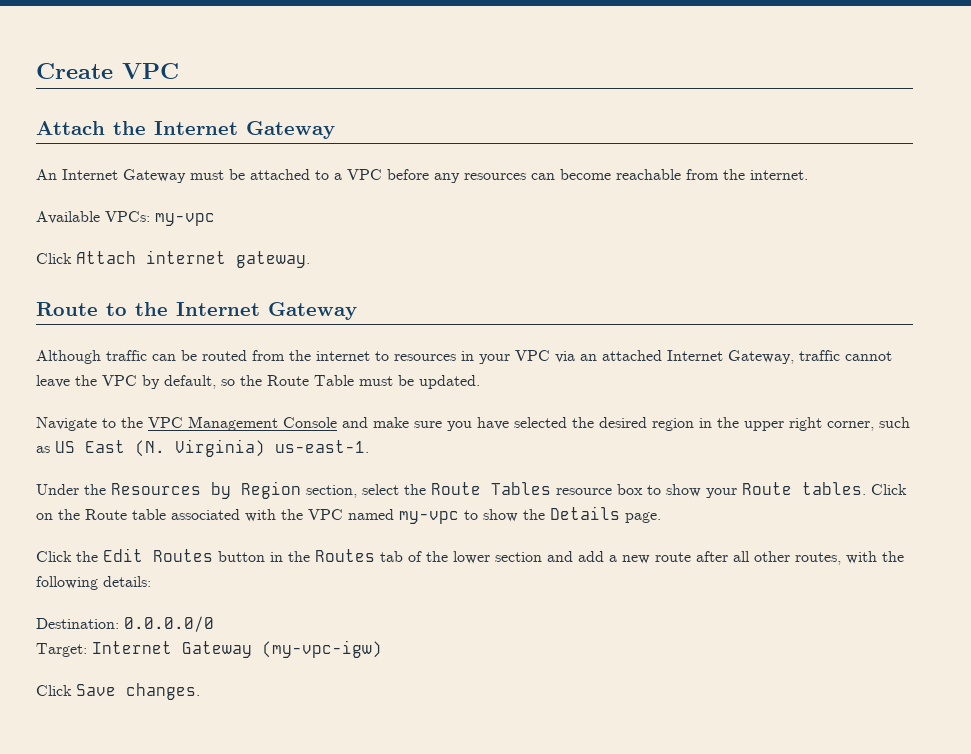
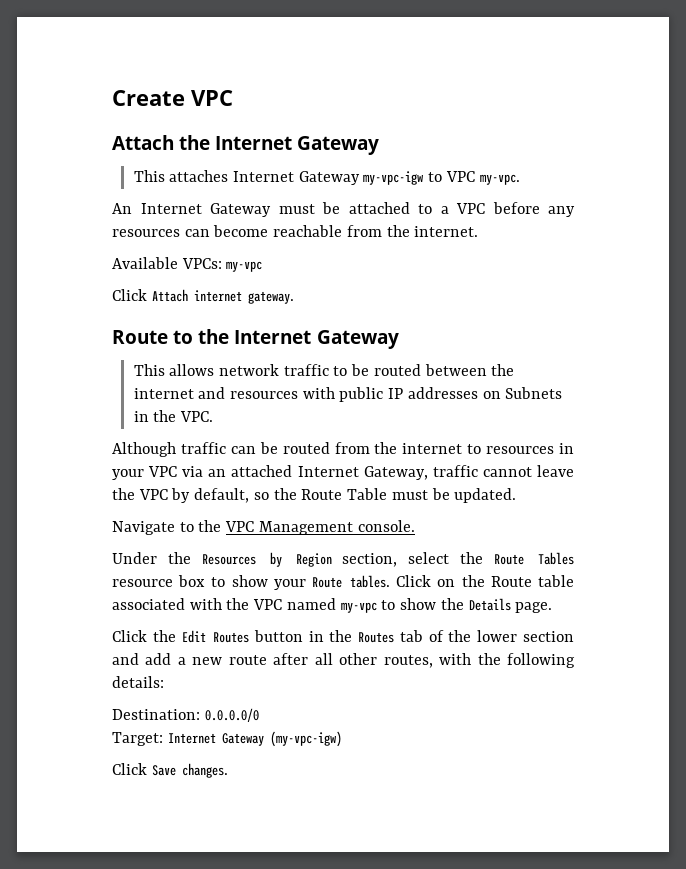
(335, 130) none -> [133,170,520,185] // This attaches Internet Gateway my-vpc-igw to VPC my-vpc.
(357, 311) none -> [133,364,515,376] [133,387,563,402] [133,410,213,422] // This allows network traffic to be routed between the internet and resources with public IP addresses on Subnets in the VPC.
[283,417,910,431] [36,439,369,457] Console and make sure you have selected the desired region in the upper right corner, such as US East (N. Virginia) us-east-1. -> [357,520,415,532] console.

